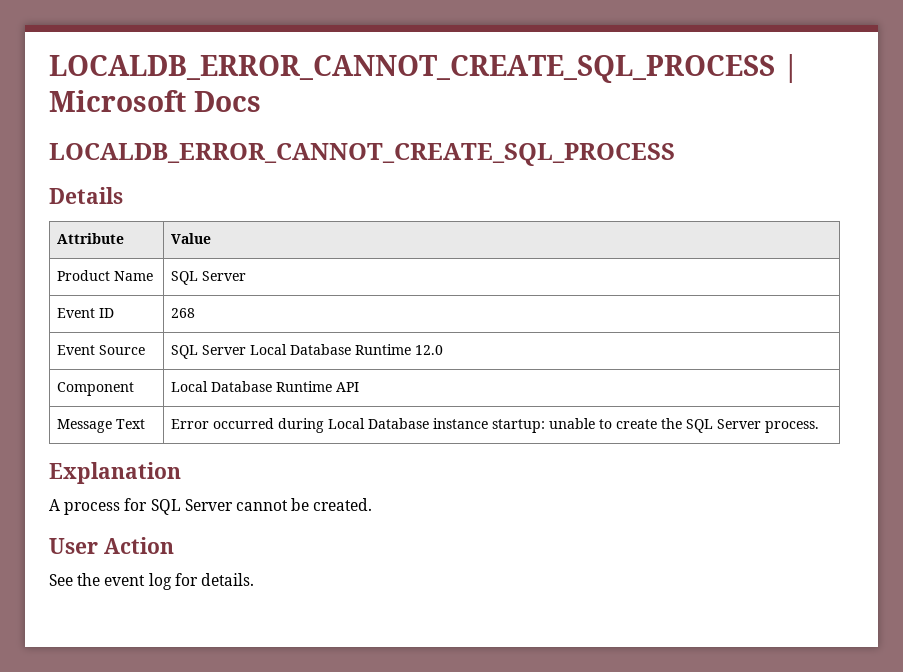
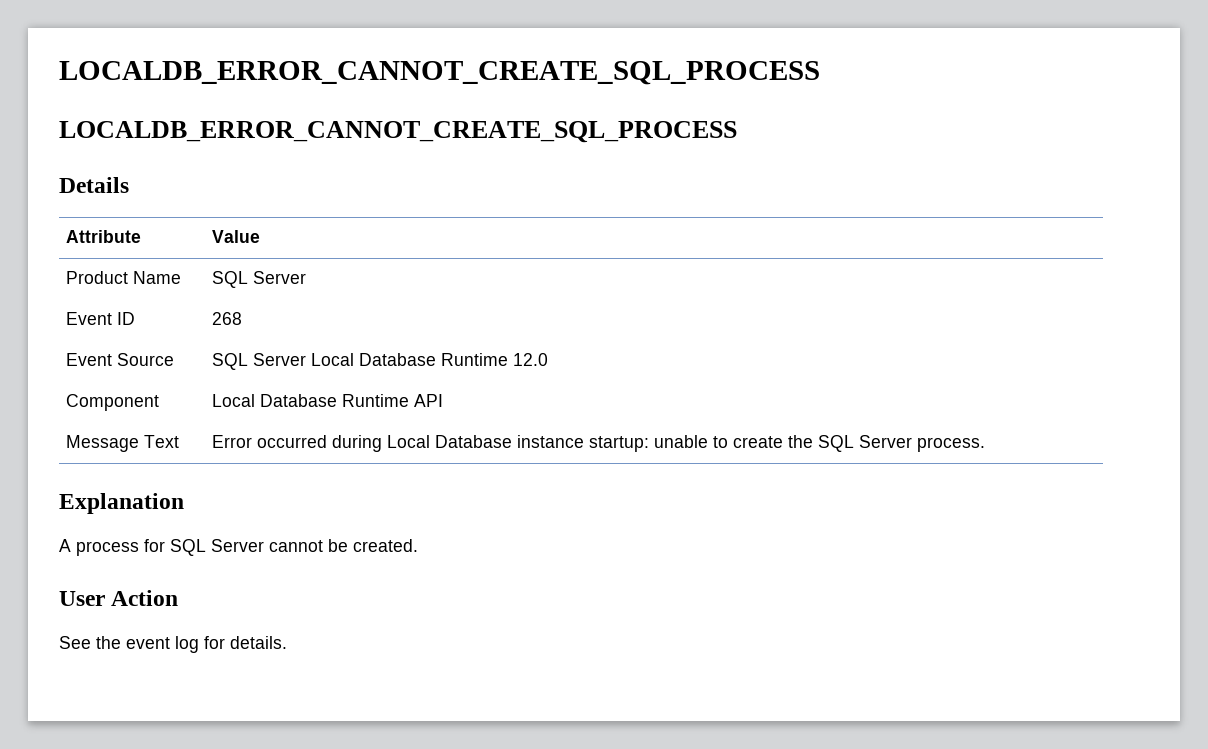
[49,54,799,83] [49,90,261,112] LOCALDB_ERROR_CANNOT_CREATE_SQL_PROCESS | Microsoft Docs -> [59,61,820,85] LOCALDB_ERROR_CANNOT_CREATE_SQL_PROCESS

